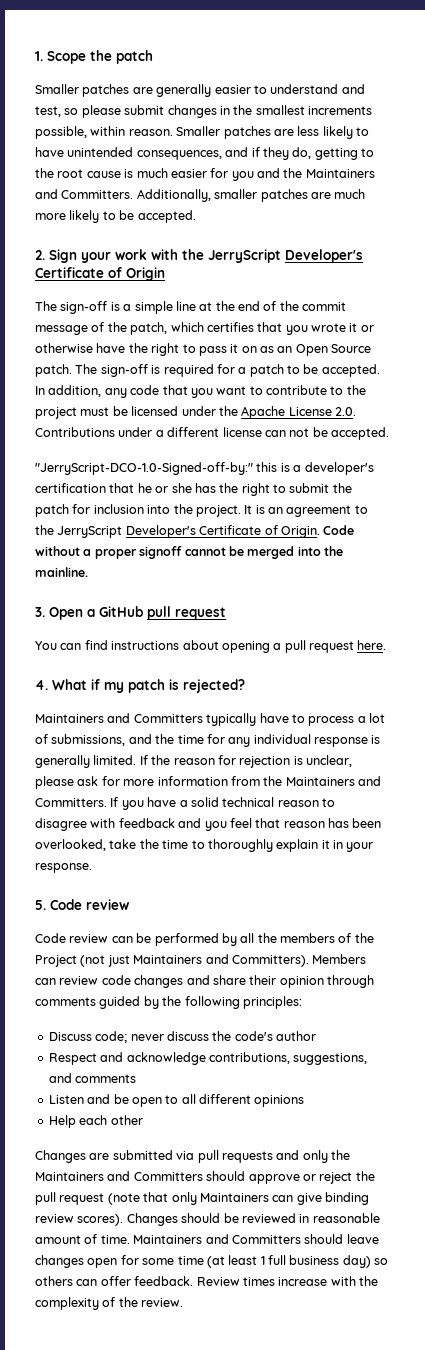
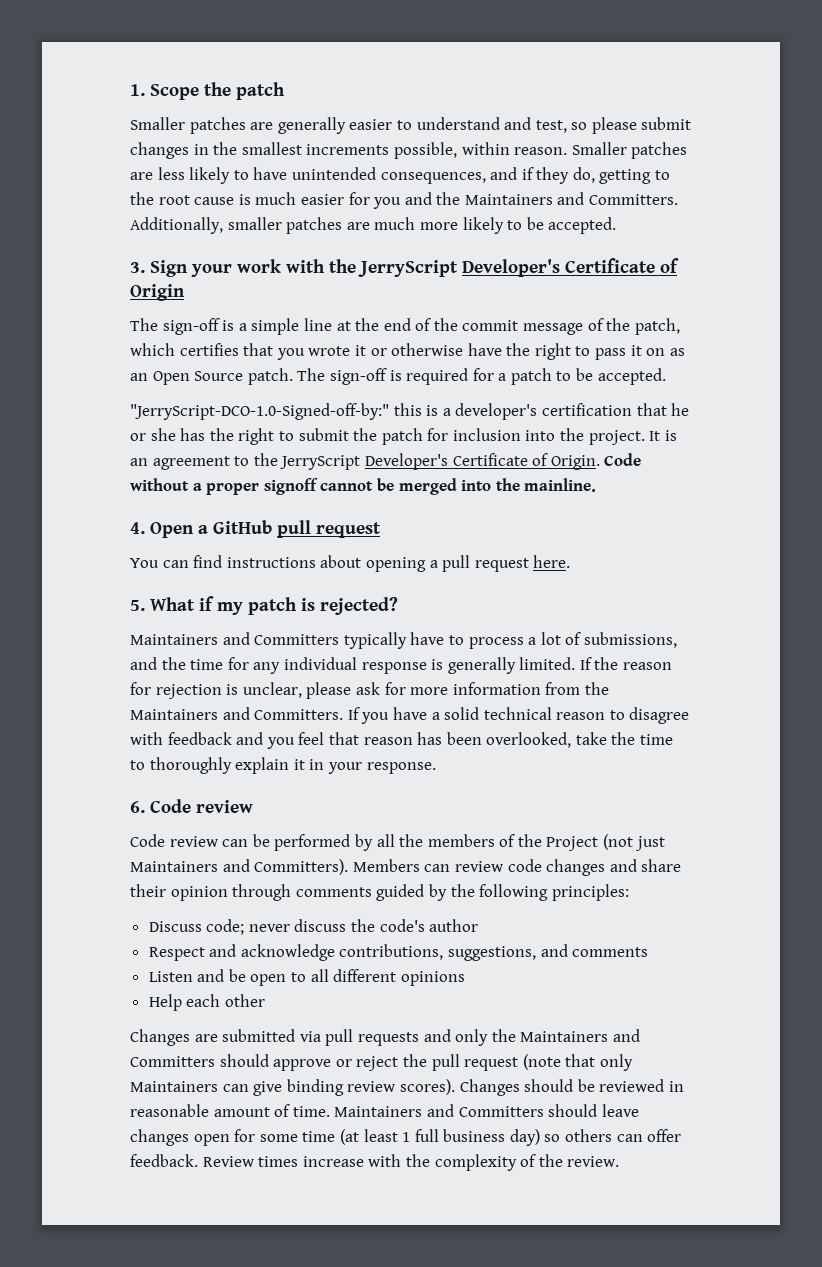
[35,250,45,260] 2. -> [130,262,145,273] 3.
[35,385,366,398] [35,406,356,419] [35,427,389,440] In addition, any code that you want to contribute to the project must be licensed under the Apache License 2.0. Contributions under a different license can not be accepted. -> (666, 376) none
[35,607,45,617] 3. -> [130,522,145,534] 4.
[35,680,48,690] 4. -> [130,600,145,611] 5.
[35,900,46,910] 5. -> [130,801,145,813] 6.

